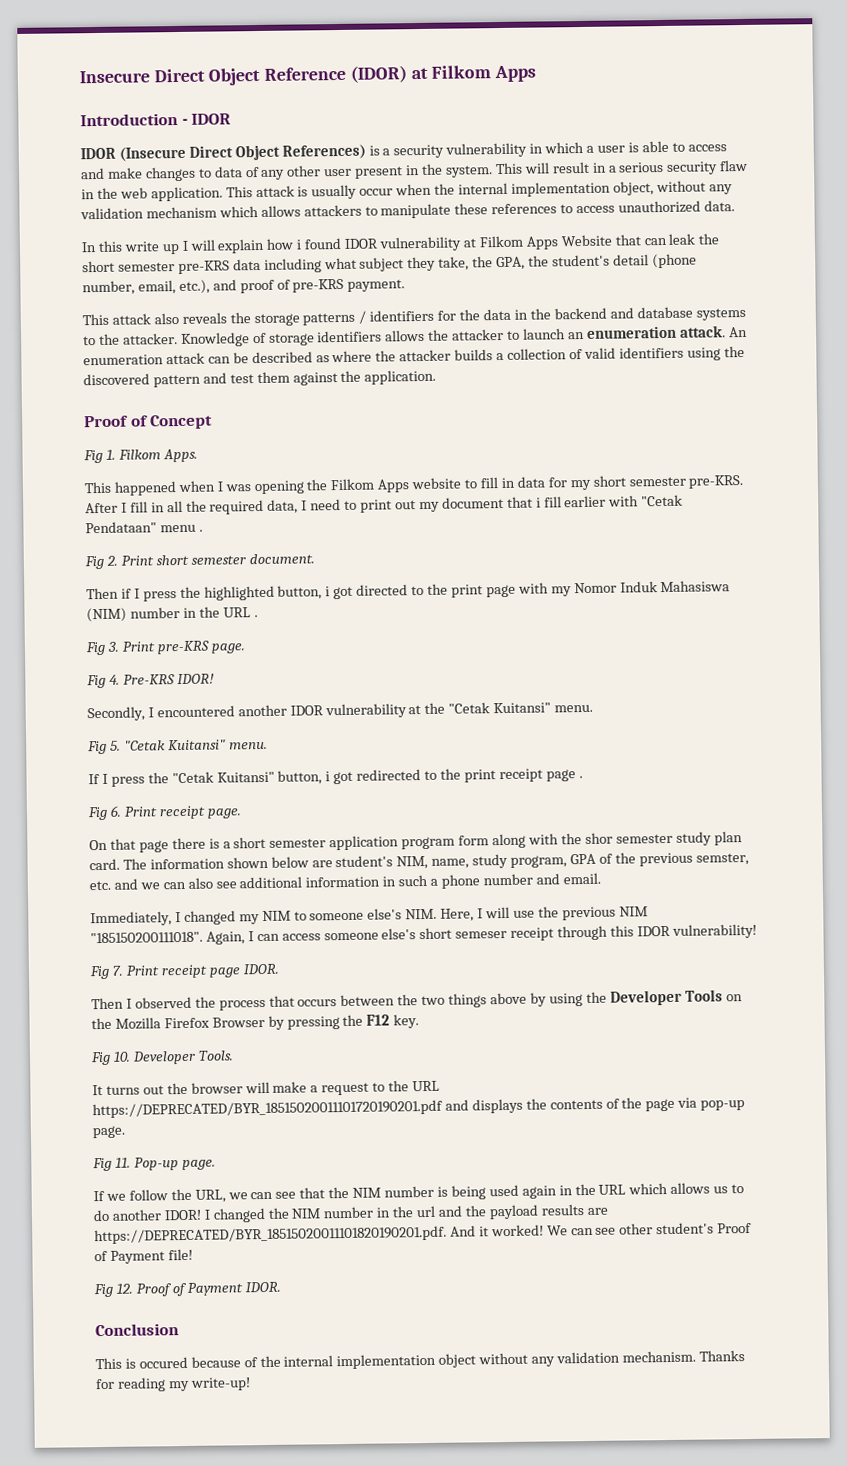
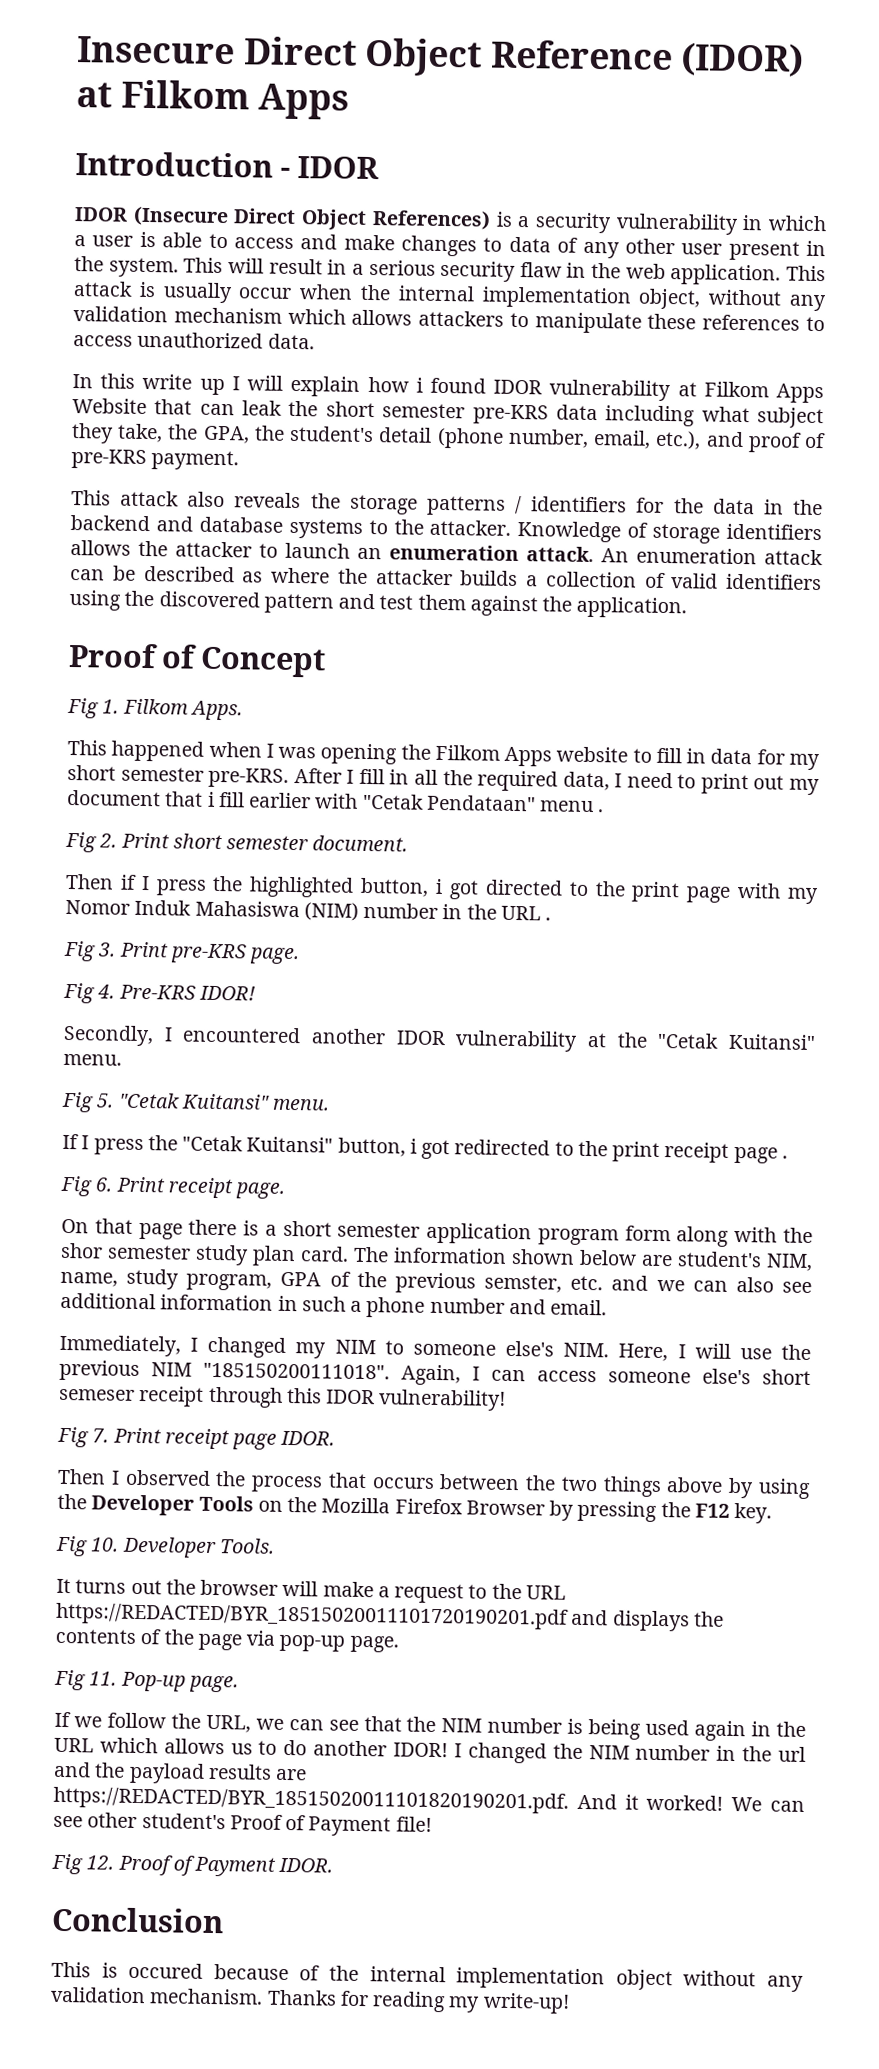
[92,1099,443,1119] https://DEPRECATED/BYR_18515020011101720190201.pdf -> [56,1602,569,1630] https://REDACTED/BYR_18515020011101720190201.pdf
[94,1225,447,1245] https://DEPRECATED/BYR_18515020011101820190201.pdf. -> [53,1786,569,1814] https://REDACTED/BYR_18515020011101820190201.pdf.

